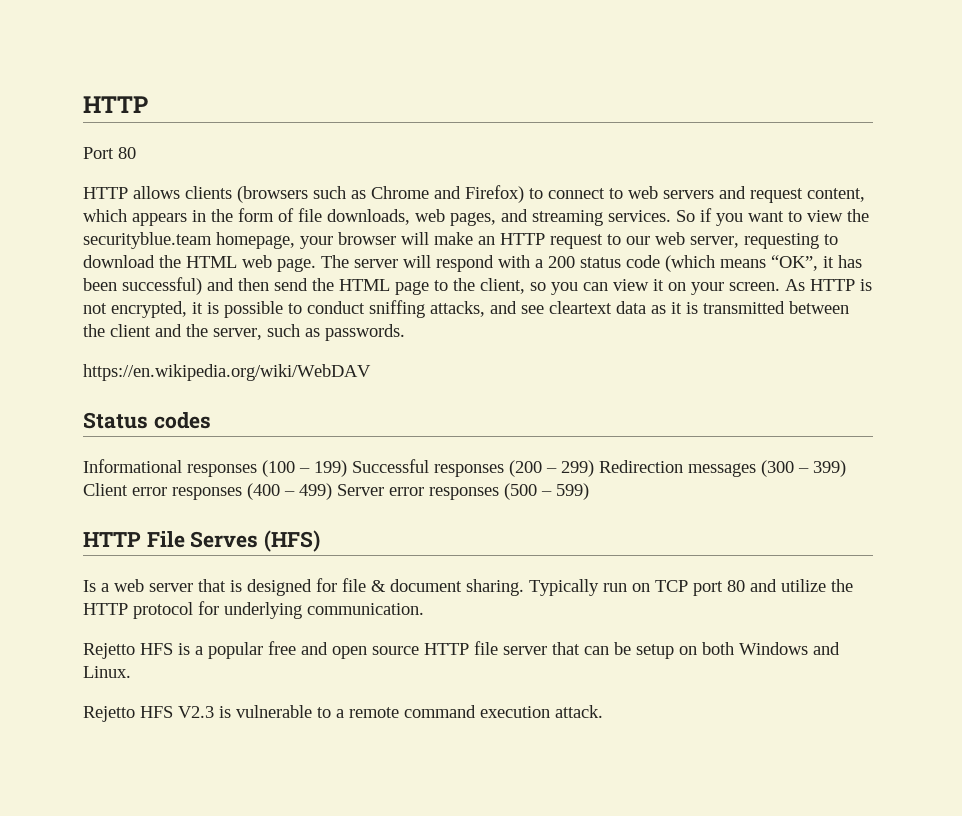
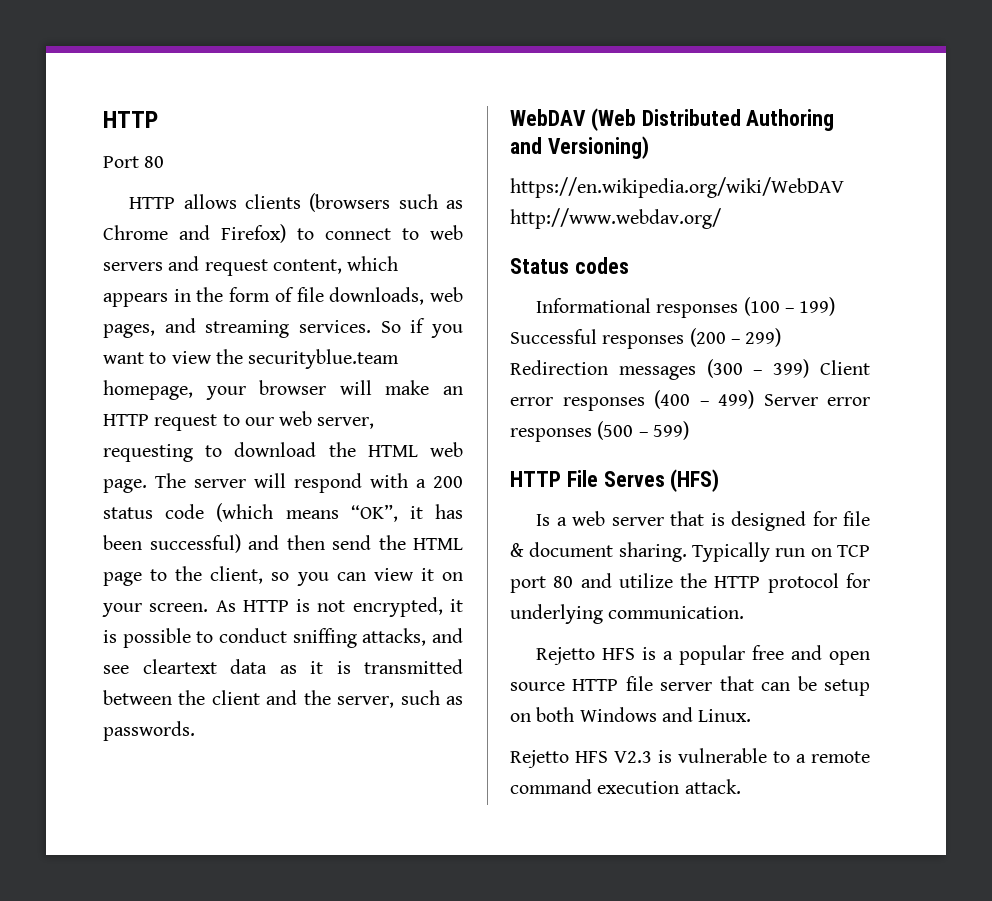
(405, 332) none -> [510,108,835,131] [510,136,649,159] // WebDAV (Web Distributed Authoring and Versioning)
(371, 372) none -> [510,208,721,229] http://www.webdav.org/

